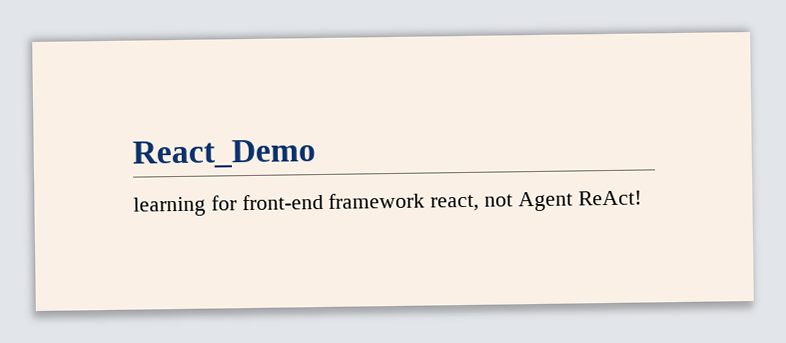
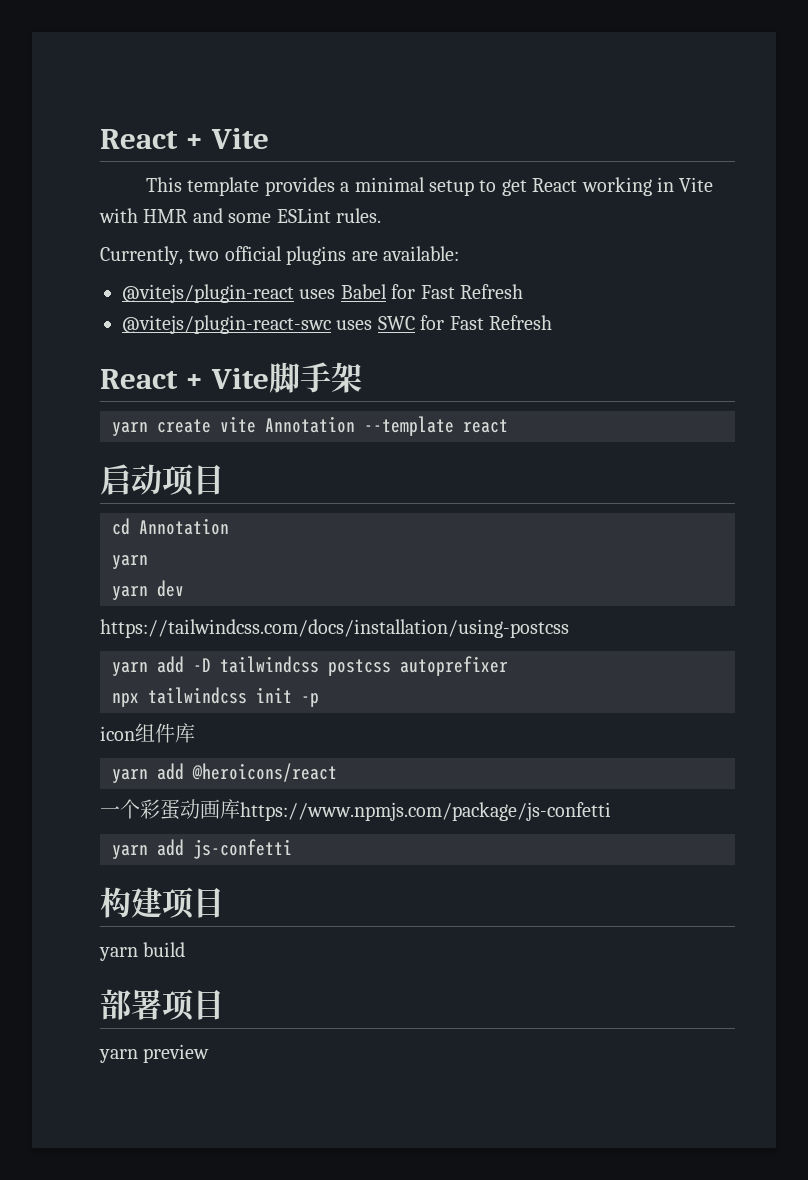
[132,139,316,169] [133,190,642,217] React_Demo // learning for front-end framework react, not Agent ReAct! -> [100,128,269,149] [145,177,714,196] [99,208,381,223] [100,246,459,265] [122,284,523,303] [122,315,552,334] [100,362,362,393] [112,416,508,436] [100,464,224,497] [112,518,229,535] [112,555,148,569] [112,580,184,600] [100,619,569,638] [112,656,508,676] [112,687,319,707] [100,723,195,743] [112,763,337,783] [100,799,611,821] [112,839,292,859] [100,887,224,920] [99,942,186,961] [100,989,224,1022] [99,1044,210,1063] React + Vite // This template provides a minimal setup to get React working in Vite with HMR and some ESLint rules. // Currently, two official plugins are available: // @vitejs/plugin-react uses Babel for Fast Refresh // @vitejs/plugin-react-swc uses SWC for Fast Refresh // React + Vite脚手架 // yarn create vite Annotation --template react // 启动项目 // cd Annotation // yarn // yarn dev // https://tailwindcss.com/docs/installation/using-postcss // yarn add -D tailwindcss postcss autoprefixer // npx tailwindcss init -p // icon组件库 // yarn add @heroicons/react // 一个彩蛋动画库https://www.npmjs.com/package/js-confetti // yarn add js-confetti // 构建项目 // yarn build // 部署项目 // yarn preview

